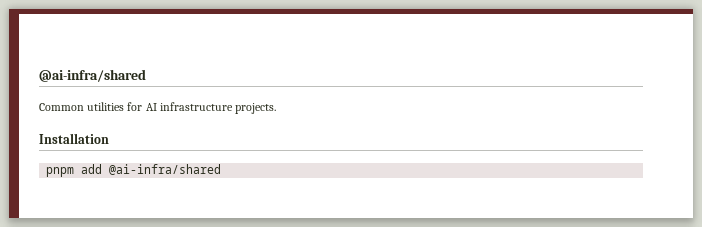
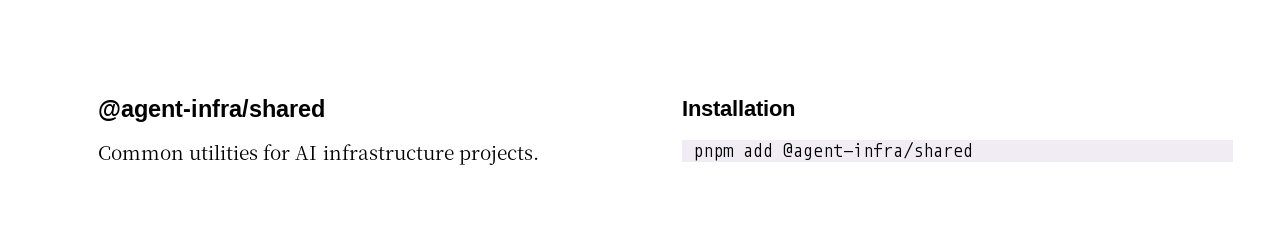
[39,69,146,82] @ai-infra/shared -> [98,99,325,122] @agent-infra/shared
[109,164,222,175] @ai-infra/shared -> [783,141,974,160] @agent-infra/shared

